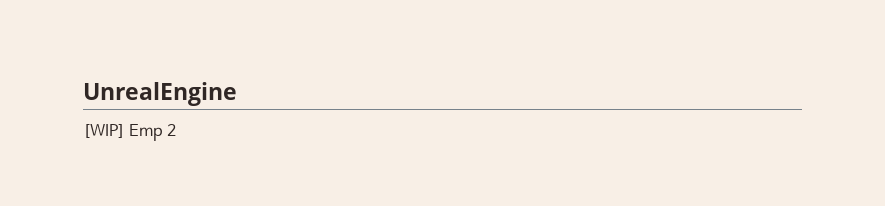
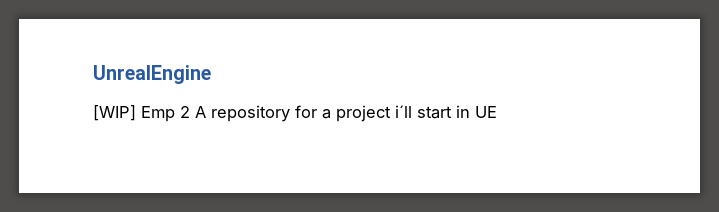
(176, 130) none -> [195,105,497,122] A repository for a project i´ll start in UE

